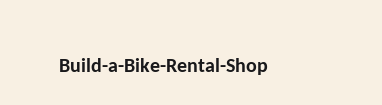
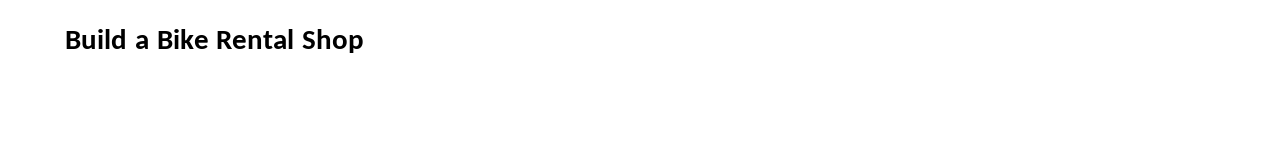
[59,58,268,75] Build-a-Bike-Rental-Shop -> [65,29,365,53] Build a Bike Rental Shop

